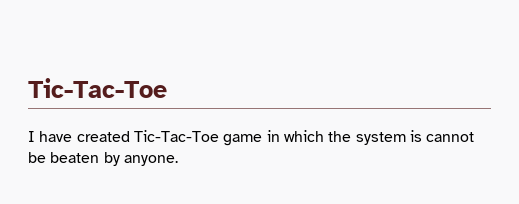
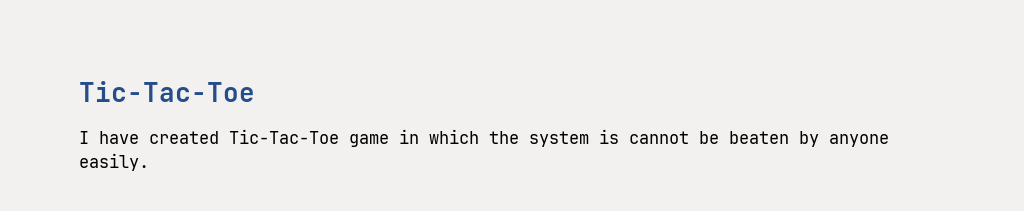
[123,155,178,166] anyone. -> [829,134,889,147] [79,153,149,171] anyone easily.

